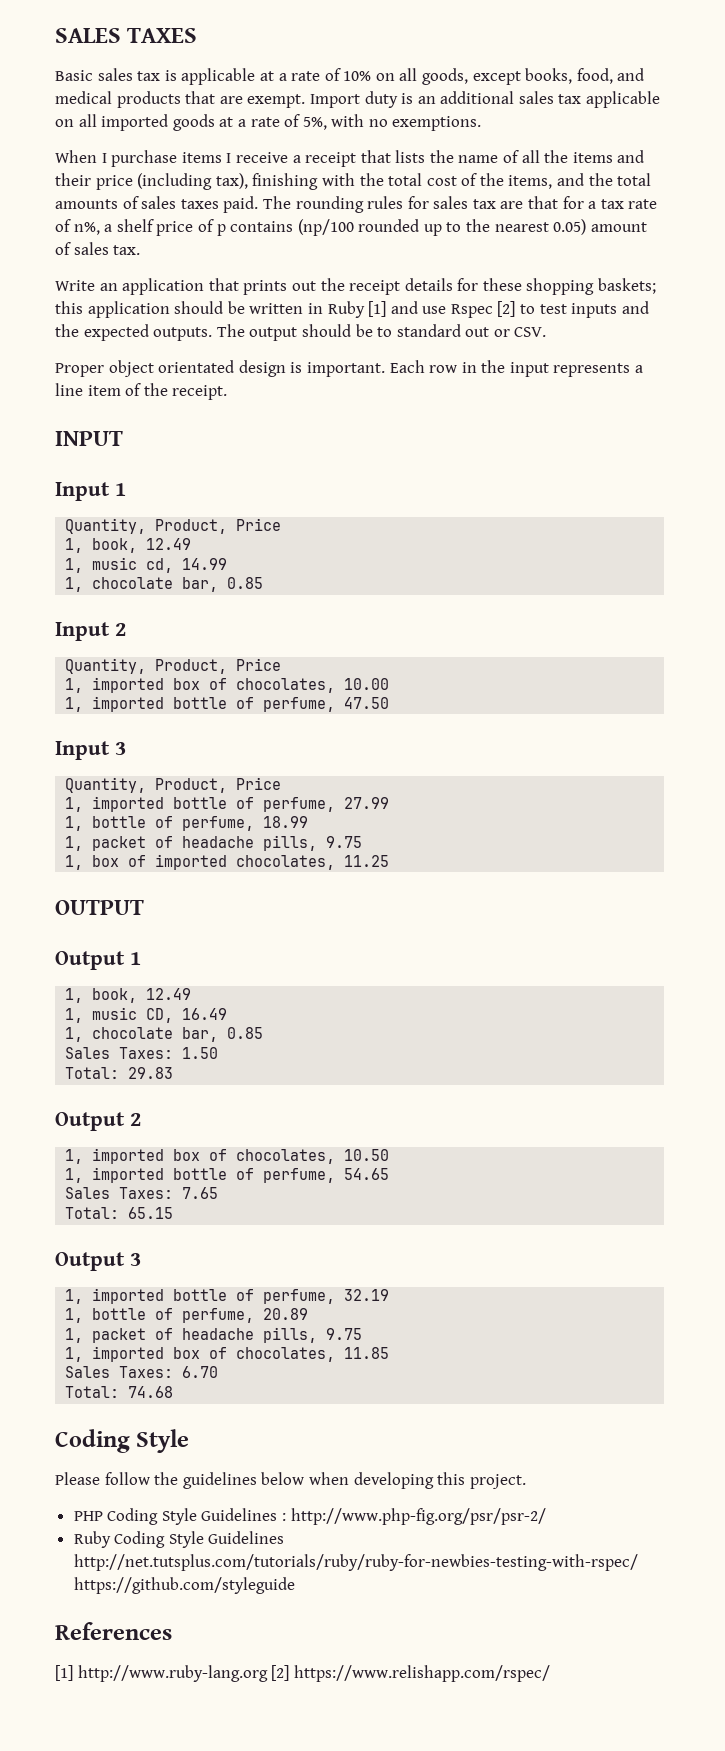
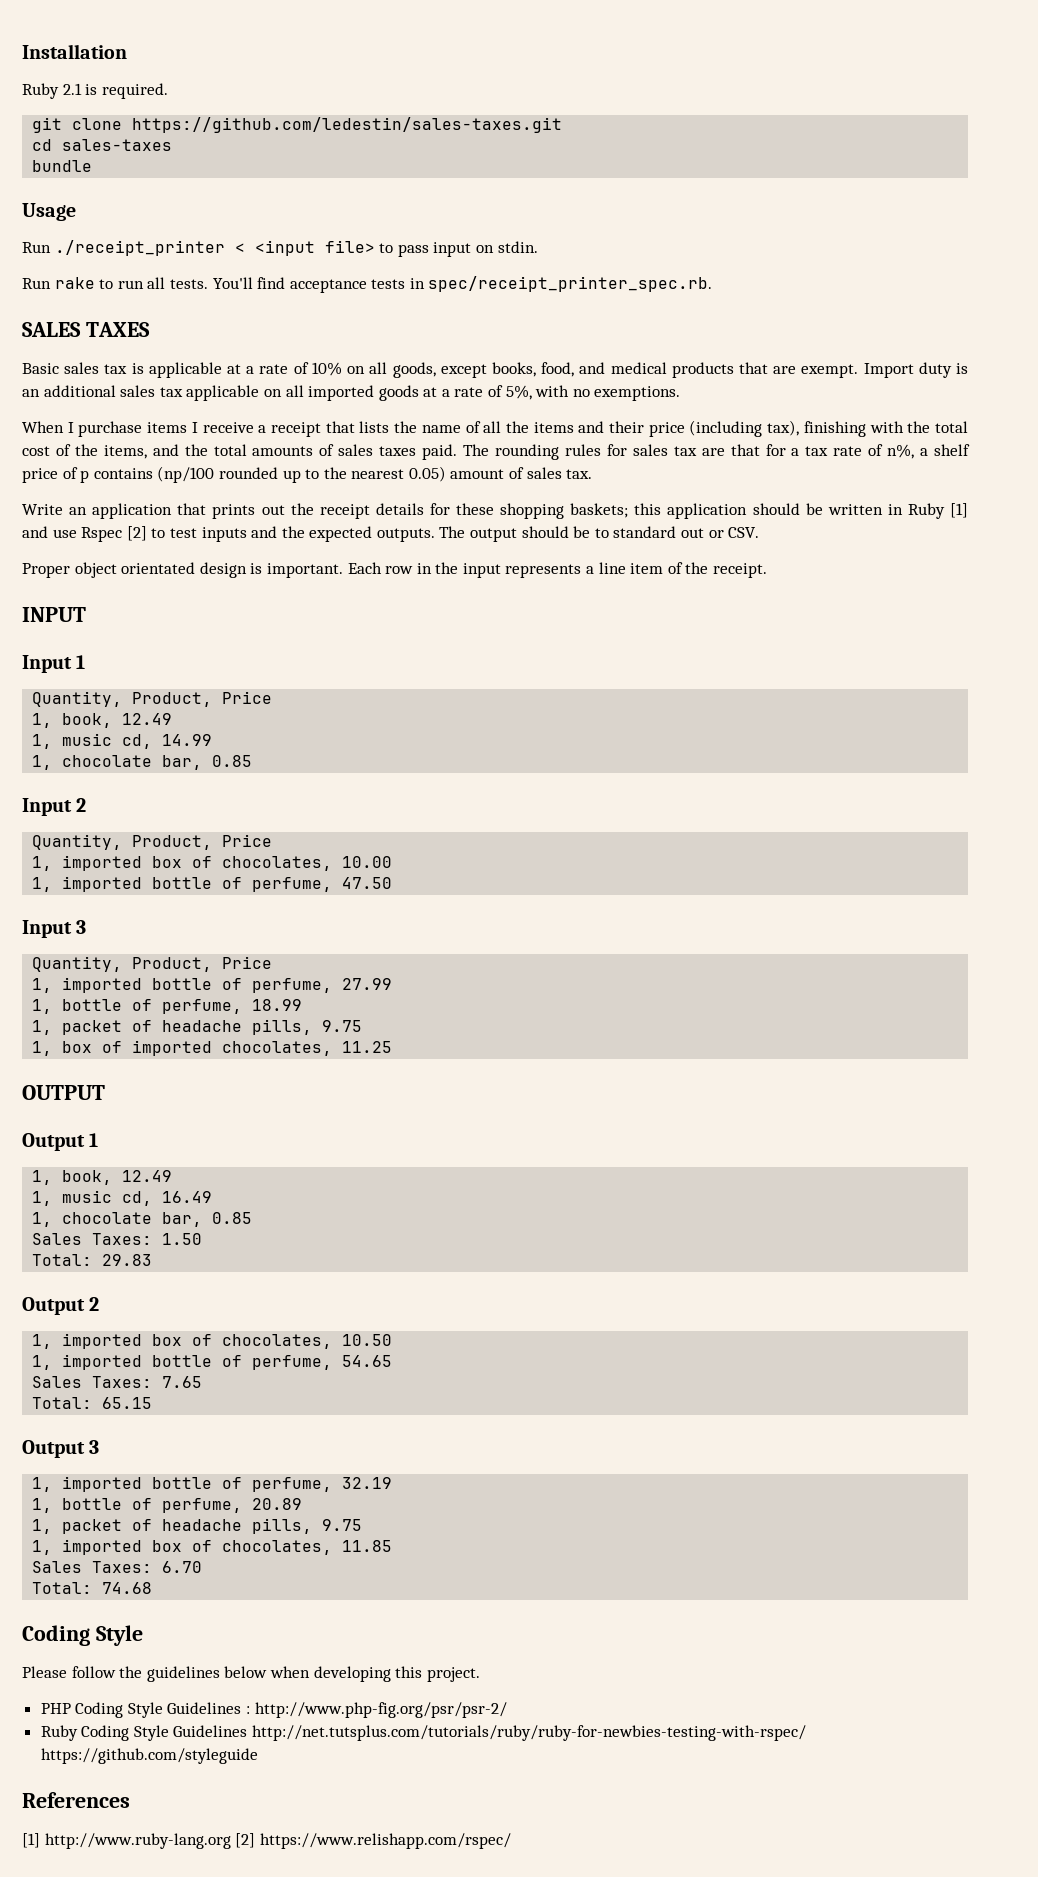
(55, 35) none -> [22,44,127,59] [22,83,168,99] [32,117,563,133] [32,139,173,151] [32,160,93,172] [22,203,76,221] [22,240,538,257] [22,276,713,293] Installation // Ruby 2.1 is required. // git clone https://github.com/ledestin/sales-taxes.git // cd sales-taxes // bundle // Usage // Run ./receipt_printer < <input file> to pass input on stdin. // Run rake to run all tests. You'll find acceptance tests in spec/receipt_printer_spec.rb. //
[146,1008,174,1023] CD, -> [122,1191,153,1206] cd,

